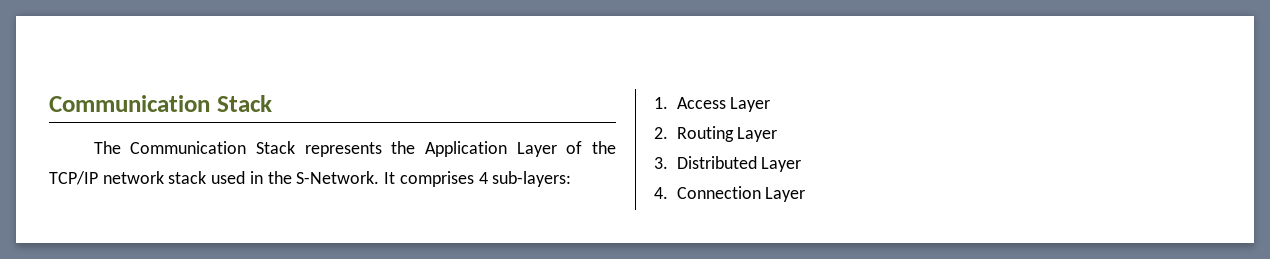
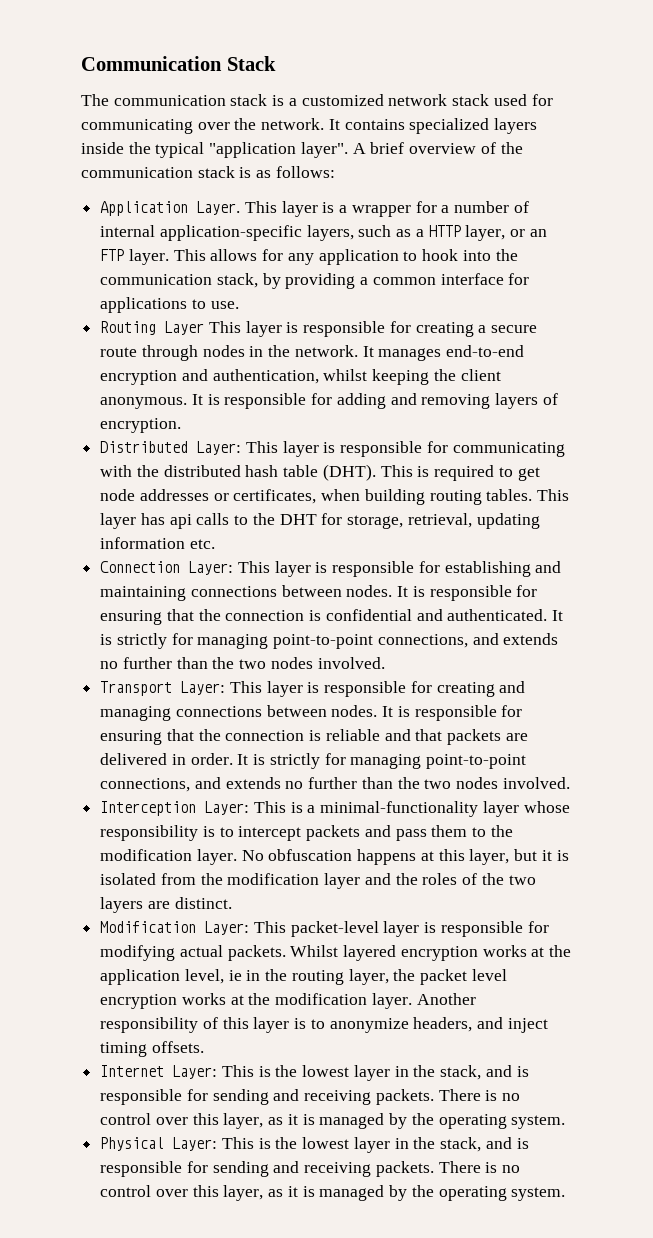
[130,141,616,157] [49,171,572,187] [654,97,771,112] [654,126,778,142] [654,156,802,172] [654,186,806,202] Communication Stack represents the Application Layer of the TCP/IP network stack used in the S-Network. It comprises 4 sub-layers: // 1. Access Layer // 2. Routing Layer // 3. Distributed Layer // 4. Connection Layer -> [113,94,553,106] [81,118,538,134] [81,142,523,158] [81,166,335,178] [100,201,529,217] [100,225,547,241] [100,249,518,265] [100,273,530,289] [100,297,239,313] [100,321,538,337] [100,345,525,361] [100,369,501,385] [100,393,558,409] [100,418,182,433] [100,441,565,457] [100,464,540,481] [100,489,570,505] [100,513,540,529] [100,537,215,549] [100,561,562,577] [100,585,538,601] [100,609,564,625] [100,633,559,649] [100,657,385,669] [100,681,526,697] [100,705,523,721] [100,729,528,745] [100,753,527,769] [100,777,570,792] [100,801,570,817] [100,825,513,841] [100,849,569,865] [100,873,536,889] [100,897,232,913] [100,921,549,937] [100,945,572,961] [100,969,507,985] [100,993,476,1009] [100,1017,548,1033] [100,1041,204,1057] [100,1065,529,1081] [100,1089,521,1105] [100,1113,566,1129] [100,1137,529,1153] [100,1161,521,1177] [100,1185,566,1201] communication stack is a customized network stack used for communicating over the network. It contains specialized layers inside the typical "application layer". A brief overview of the communication stack is as follows: // Application Layer. This layer is a wrapper for a number of internal application-specific layers, such as a HTTP layer, or an FTP layer. This allows for any application to hook into the communication stack, by providing a common interface for applications to use. // Routing Layer This layer is responsible for creating a secure route through nodes in the network. It manages end-to-end encryption and authentication, whilst keeping the client anonymous. It is responsible for adding and removing layers of encryption. // Distributed Layer: This layer is responsible for communicating with the distributed hash table (DHT). This is required to get node addresses or certificates, when building routing tables. This layer has api calls to the DHT for storage, retrieval, updating information etc. // Connection Layer: This layer is responsible for establishing and maintaining connections between nodes. It is responsible for ensuring that the connection is confidential and authenticated. It is strictly for managing point-to-point connections, and extends no further than the two nodes involved. // Transport Layer: This layer is responsible for creating and managing connections between nodes. It is responsible for ensuring that the connection is reliable and that packets are delivered in order. It is strictly for managing point-to-point connections, and extends no further than the two nodes involved. // Interception Layer: This is a minimal-functionality layer whose responsibility is to intercept packets and pass them to the modification layer. No obfuscation happens at this layer, but it is isolated from the modification layer and the roles of the two layers are distinct. // Modification Layer: This packet-level layer is responsible for modifying actual packets. Whilst layered encryption works at the application level, ie in the routing layer, the packet level encryption works at the modification layer. Another responsibility of this layer is to anonymize headers, and inject timing offsets. // Internet Layer: This is the lowest layer in the stack, and is responsible for sending and receiving packets. There is no control over this layer, as it is managed by the operating system. // Physical Layer: This is the lowest layer in the stack, and is responsible for sending and receiving packets. There is no control over this layer, as it is managed by the operating system.

